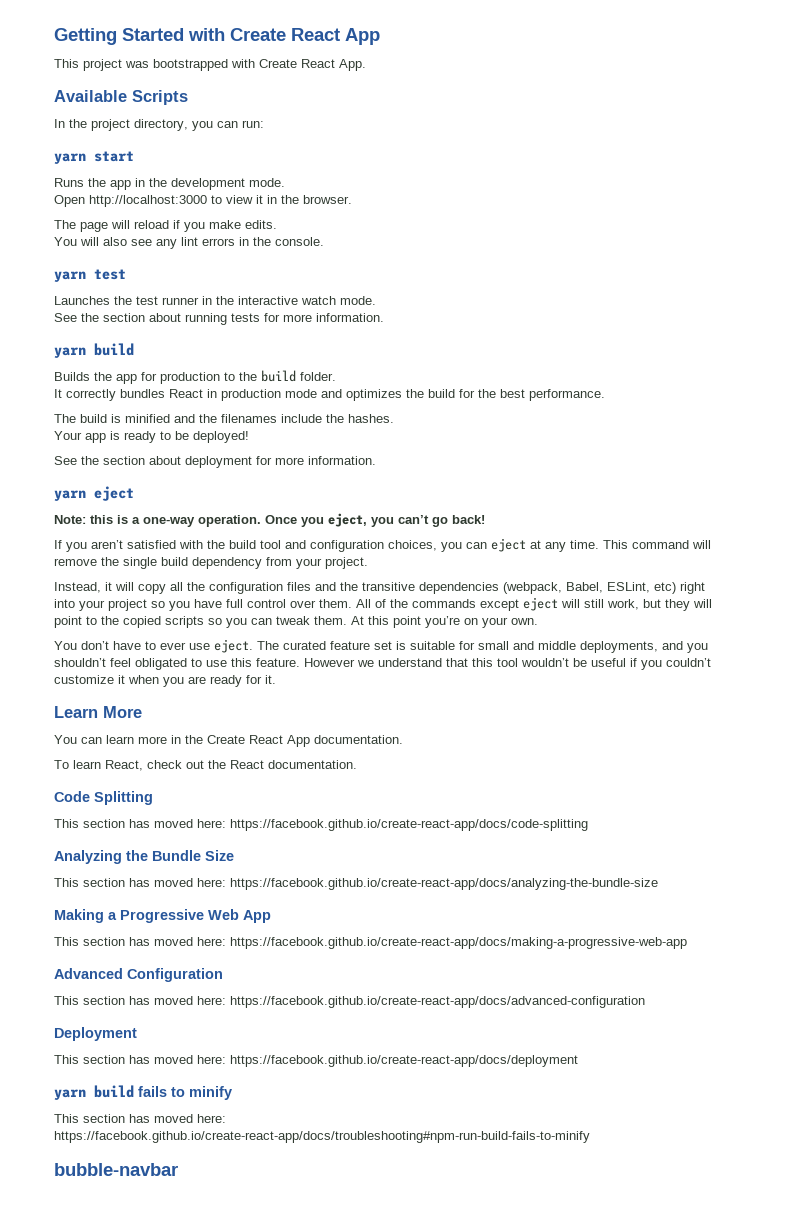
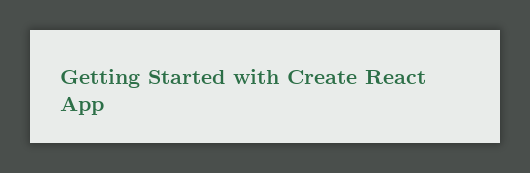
[54,59,366,71] [54,90,188,105] [54,119,264,131] [54,151,134,164] [54,178,285,190] [54,195,352,207] [54,220,277,232] [54,237,324,249] [54,269,126,282] [54,296,376,305] [54,313,384,325] [54,343,134,358] [54,370,336,384] [54,389,605,401] [54,414,394,423] [54,431,249,443] [54,456,376,468] [54,486,134,501] [54,513,485,527] [54,538,711,552] [54,557,368,569] [54,582,705,594] [54,597,712,611] [54,616,538,628] [54,639,708,653] [54,658,711,670] [54,675,276,687] [54,706,142,718] [54,735,403,747] [54,760,357,771] [54,791,153,805] [54,819,588,831] [54,850,234,864] [54,878,658,890] [54,909,271,923] [54,937,687,949] [54,968,223,982] [54,996,645,1008] [54,1027,137,1041] [54,1055,578,1067] [54,1085,232,1100] [54,1114,226,1123] [54,1131,590,1143] [54,1163,178,1176] // This project was bootstrapped with Create React App. // Available Scripts // In the project directory, you can run: // yarn start // Runs the app in the development mode. // Open http://localhost:3000 to view it in the browser. // The page will reload if you make edits. // You will also see any lint errors in the console. // yarn test // Launches the test runner in the interactive watch mode. // See the section about running tests for more information. // yarn build // Builds the app for production to the build folder. // It correctly bundles React in production mode and optimizes the build for the best performance. // The build is minified and the filenames include the hashes. // Your app is ready to be deployed! // See the section about deployment for more information. // yarn eject // Note: this is a one-way operation. Once you eject, you can’t go back! // If you aren’t satisfied with the build tool and configuration choices, you can eject at any time. This command will remove the single build dependency from your project. // Instead, it will copy all the configuration files and the transitive dependencies (webpack, Babel, ESLint, etc) right into your project so you have full control over them. All of the commands except eject will still work, but they will point to the copied scripts so you can tweak them. At this point you’re on your own. // You don’t have to ever use eject. The curated feature set is suitable for small and middle deployments, and you shouldn’t feel obligated to use this feature. However we understand that this tool wouldn’t be useful if you couldn’t customize it when you are ready for it. // Learn More // You can learn more in the Create React App documentation. // To learn React, check out the React documentation. // Code Splitting // This section has moved here: https://facebook.github.io/create-react-app/docs/code-splitting // Analyzing the Bundle Size // This section has moved here: https://facebook.github.io/create-react-app/docs/analyzing-the-bundle-size // Making a Progressive Web App // This section has moved here: https://facebook.github.io/create-react-app/docs/making-a-progressive-web-app // Advanced Configuration // This section has moved here: https://facebook.github.io/create-react-app/docs/advanced-configuration // Deployment // This section has moved here: https://facebook.github.io/create-react-app/docs/deployment // yarn build fails to minify // This section has moved here: https://facebook.github.io/create-react-app/docs/troubleshooting#npm-run-build-fails-to-minify // bubble-navbar -> (104, 105) none

